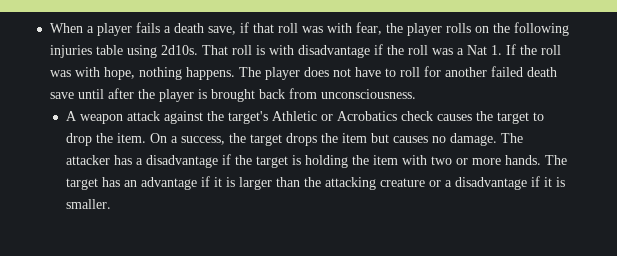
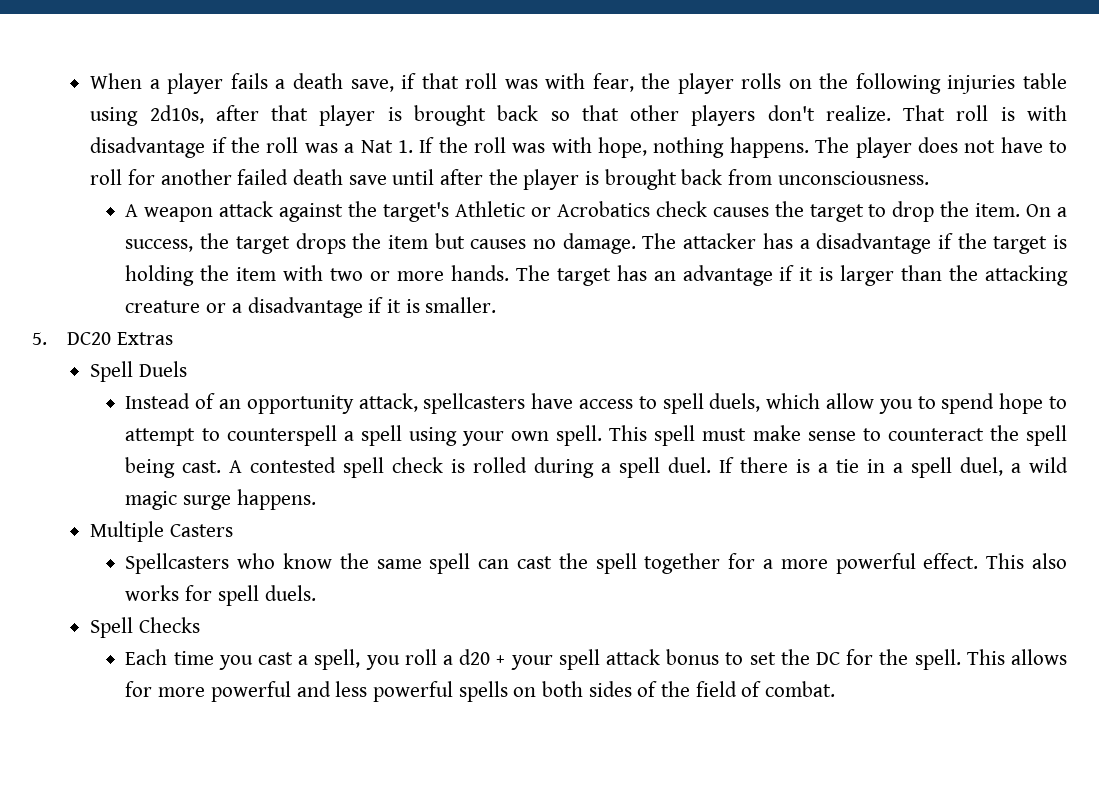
[160,45,198,55] 2d10s. -> [149,105,891,126] 2d10s, after that player is brought back so that other players don't realize.
(111, 204) none -> [32,332,173,345] [90,361,187,382] [125,393,1068,414] [125,425,1068,446] [125,457,1069,478] [125,489,316,510] [90,521,233,542] [125,553,1068,574] [125,585,316,606] [90,617,200,638] [125,649,1068,670] [125,681,835,702] // 5. DC20 Extras // Spell Duels // Instead of an opportunity attack, spellcasters have access to spell duels, which allow you to spend hope to attempt to counterspell a spell using your own spell. This spell must make sense to counteract the spell being cast. A contested spell check is rolled during a spell duel. If there is a tie in a spell duel, a wild magic surge happens. // Multiple Casters // Spellcasters who know the same spell can cast the spell together for a more powerful effect. This also works for spell duels. // Spell Checks // Each time you cast a spell, you roll a d20 + your spell attack bonus to set the DC for the spell. This allows for more powerful and less powerful spells on both sides of the field of combat.

